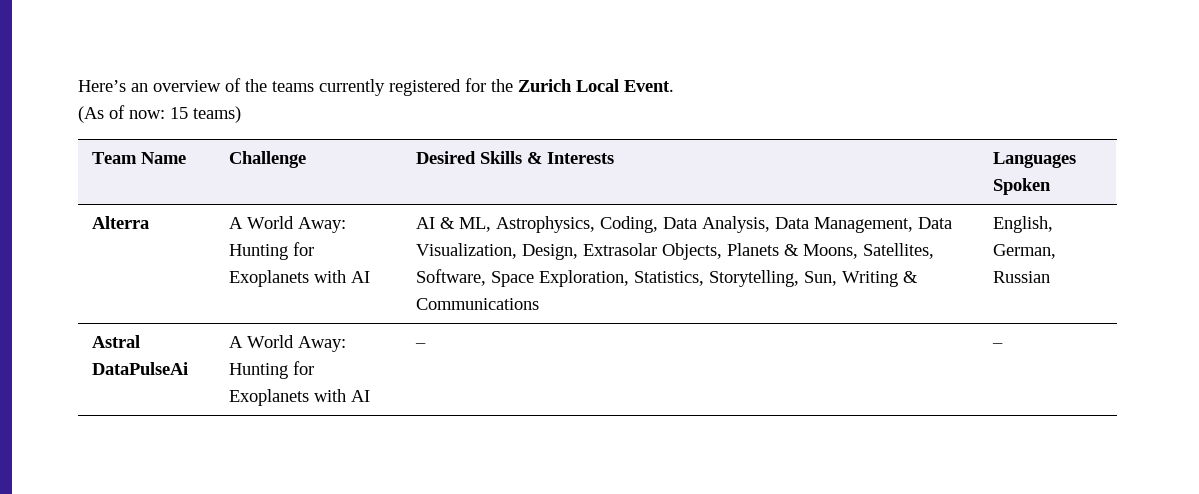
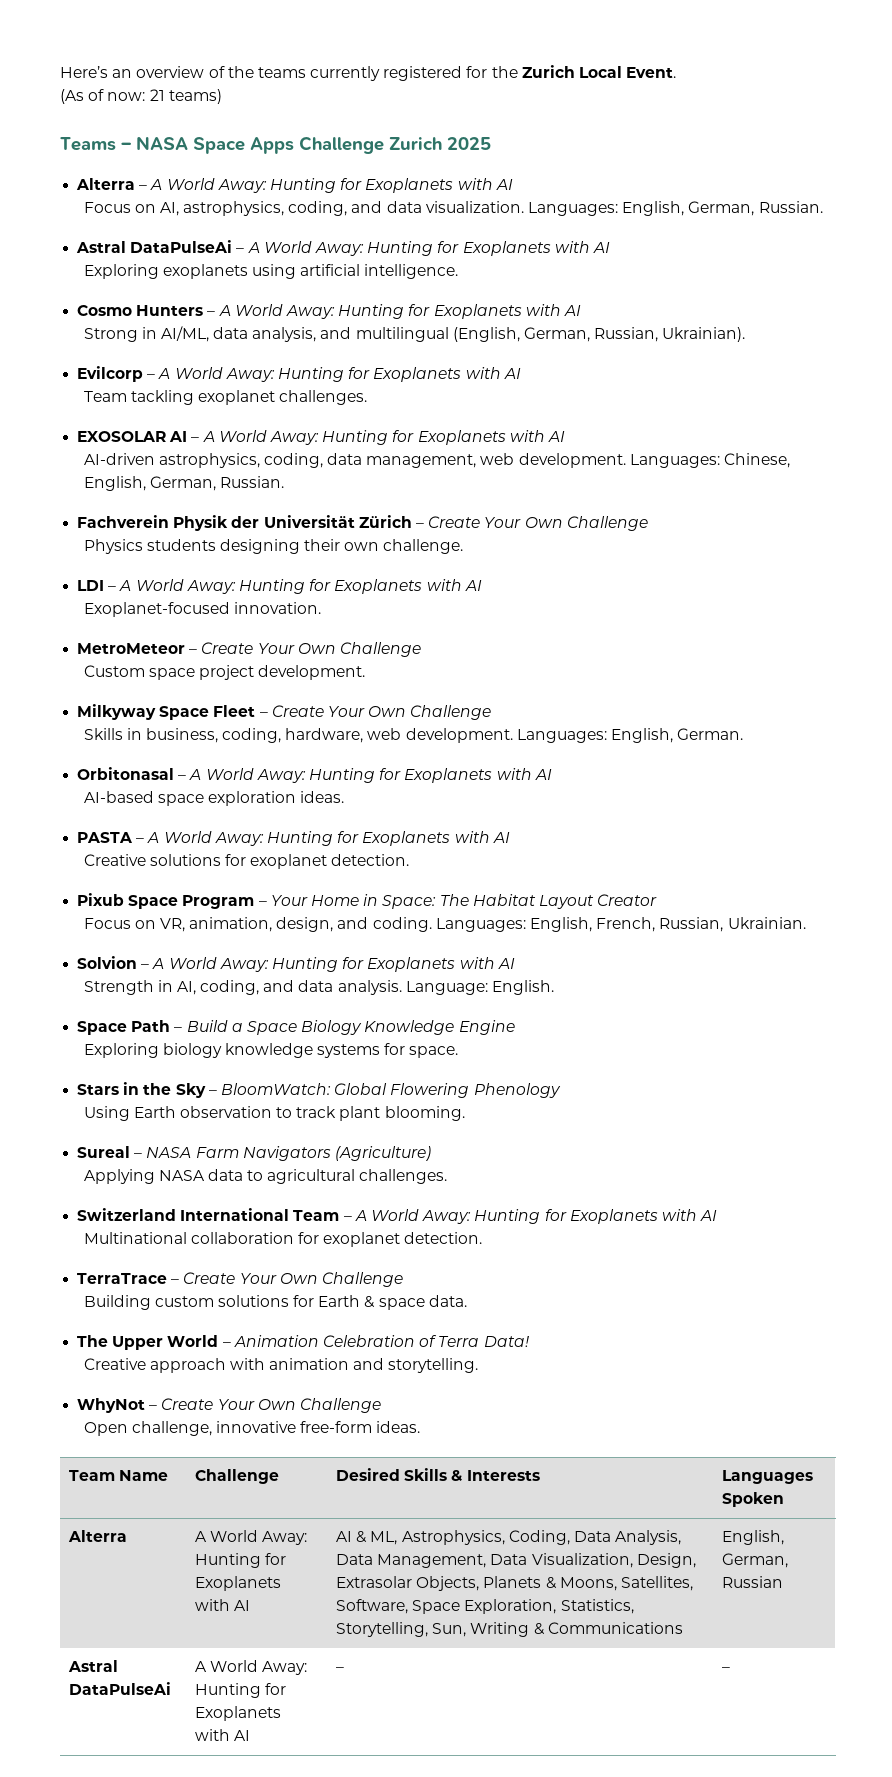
[170,107,188,119] 15 -> [149,89,165,101] 21
(241, 114) none -> [60,136,491,154] [76,178,513,193] [83,201,823,216] [76,240,610,256] [83,264,459,279] [77,304,581,319] [83,326,746,342] [77,366,521,382] [83,390,368,405] [77,430,565,445] [83,453,791,468] [83,476,284,491] [77,515,648,531] [83,539,464,554] [77,579,482,594] [83,602,321,617] [77,642,421,657] [83,665,366,680] [77,704,492,720] [83,728,744,743] [77,767,552,783] [83,791,345,806] [77,831,510,846] [83,854,410,869] [77,893,658,909] [83,917,806,932] [77,956,515,972] [83,980,555,995] [77,1020,515,1035] [83,1043,459,1058] [77,1082,561,1098] [83,1106,465,1121] [77,1146,431,1161] [83,1169,448,1184] [77,1208,718,1224] [83,1232,483,1247] [77,1272,403,1287] [83,1295,467,1310] [77,1335,529,1350] [83,1358,479,1373] [77,1398,381,1413] [83,1421,421,1436] // Teams – NASA Space Apps Challenge Zurich 2025 // Alterra – A World Away: Hunting for Exoplanets with AI // Focus on AI, astrophysics, coding, and data visualization. Languages: English, German, Russian. // Astral DataPulseAi – A World Away: Hunting for Exoplanets with AI // Exploring exoplanets using artificial intelligence. // Cosmo Hunters – A World Away: Hunting for Exoplanets with AI // Strong in AI/ML, data analysis, and multilingual (English, German, Russian, Ukrainian). // Evilcorp – A World Away: Hunting for Exoplanets with AI // Team tackling exoplanet challenges. // EXOSOLAR AI – A World Away: Hunting for Exoplanets with AI // AI-driven astrophysics, coding, data management, web development. Languages: Chinese, English, German, Russian. // Fachverein Physik der Universität Zürich – Create Your Own Challenge // Physics students designing their own challenge. // LDI – A World Away: Hunting for Exoplanets with AI // Exoplanet-focused innovation. // MetroMeteor – Create Your Own Challenge // Custom space project development. // Milkyway Space Fleet – Create Your Own Challenge // Skills in business, coding, hardware, web development. Languages: English, German. // Orbitonasal – A World Away: Hunting for Exoplanets with AI // AI-based space exploration ideas. // PASTA – A World Away: Hunting for Exoplanets with AI // Creative solutions for exoplanet detection. // Pixub Space Program – Your Home in Space: The Habitat Layout Creator // Focus on VR, animation, design, and coding. Languages: English, French, Russian, Ukrainian. // Solvion – A World Away: Hunting for Exoplanets with AI // Strength in AI, coding, and data analysis. Language: English. // Space Path – Build a Space Biology Knowledge Engine // Exploring biology knowledge systems for space. // Stars in the Sky – BloomWatch: Global Flowering Phenology // Using Earth observation to track plant blooming. // Sureal – NASA Farm Navigators (Agriculture) // Applying NASA data to agricultural challenges. // Switzerland International Team – A World Away: Hunting for Exoplanets with AI // Multinational collaboration for exoplanet detection. // TerraTrace – Create Your Own Challenge // Building custom solutions for Earth & space data. // The Upper World – Animation Celebration of Terra Data! // Creative approach with animation and storytelling. // WhyNot – Create Your Own Challenge // Open challenge, innovative free-form ideas.

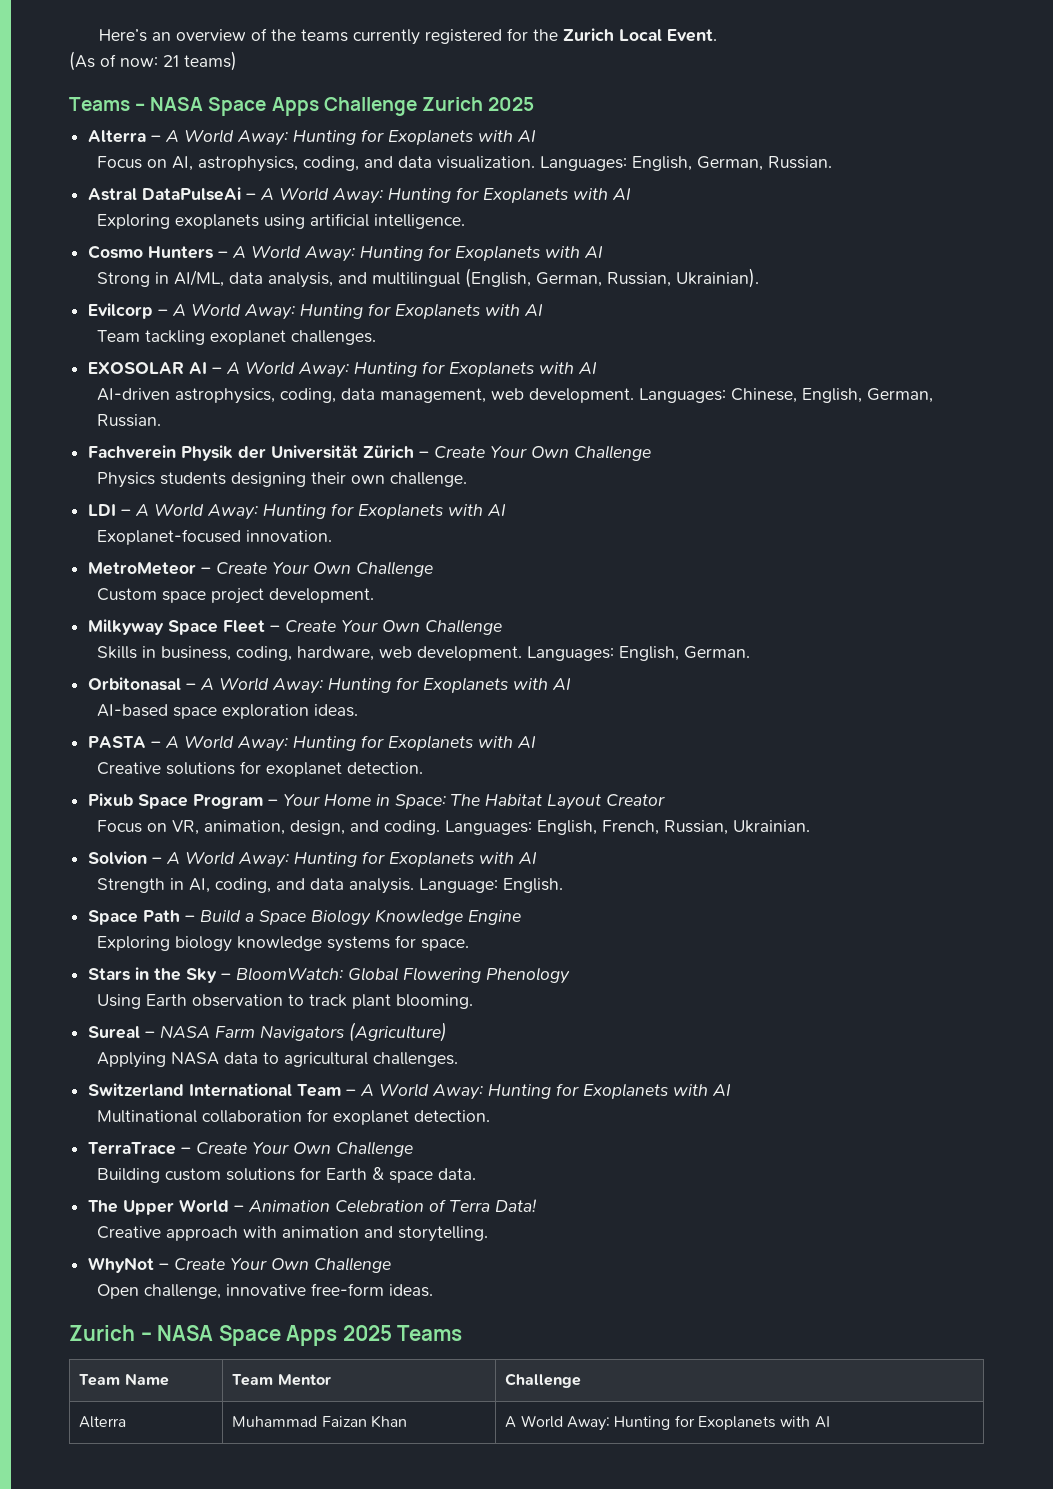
(421, 1427) none -> [69,1325,463,1346] // Zurich – NASA Space Apps 2025 Teams
[194,1469,279,1484] [335,1468,540,1481] [721,1470,813,1484] [721,1492,784,1507] [67,1530,127,1542] [194,1530,308,1545] [194,1553,287,1568] [194,1576,281,1591] [194,1599,251,1611] [335,1530,682,1545] [335,1553,696,1568] [335,1576,693,1591] [335,1599,634,1614] [335,1622,683,1637] [721,1530,784,1545] [721,1553,788,1568] [721,1576,783,1588] [67,1660,118,1672] [68,1682,171,1695] [194,1660,308,1675] [194,1683,287,1698] [194,1706,281,1721] [194,1729,251,1741] [335,1667,344,1672] [721,1667,730,1672] | Challenge | Desired Skills & Interests | Languages Spoken // Alterra | A World Away: Hunting for Exoplanets with AI | AI & ML, Astrophysics, Coding, Data Analysis, Data Management, Data Visualization, Design, Extrasolar Objects, Planets & Moons, Satellites, Software, Space Exploration, Statistics, Storytelling, Sun, Writing & Communications | English, German, Russian // Astral DataPulseAi | A World Away: Hunting for Exoplanets with AI | – | – -> [232,1374,331,1386] [505,1373,582,1388] [79,1416,127,1428] [232,1415,407,1428] [505,1415,830,1431] | Team Mentor | Challenge // Alterra | Muhammad Faizan Khan | A World Away: Hunting for Exoplanets with AI

